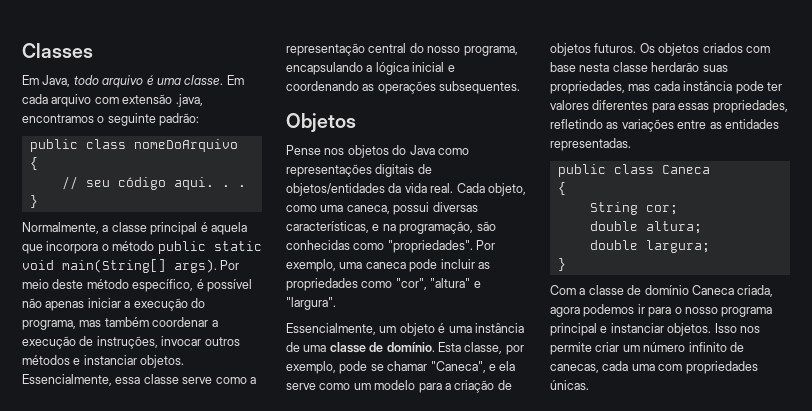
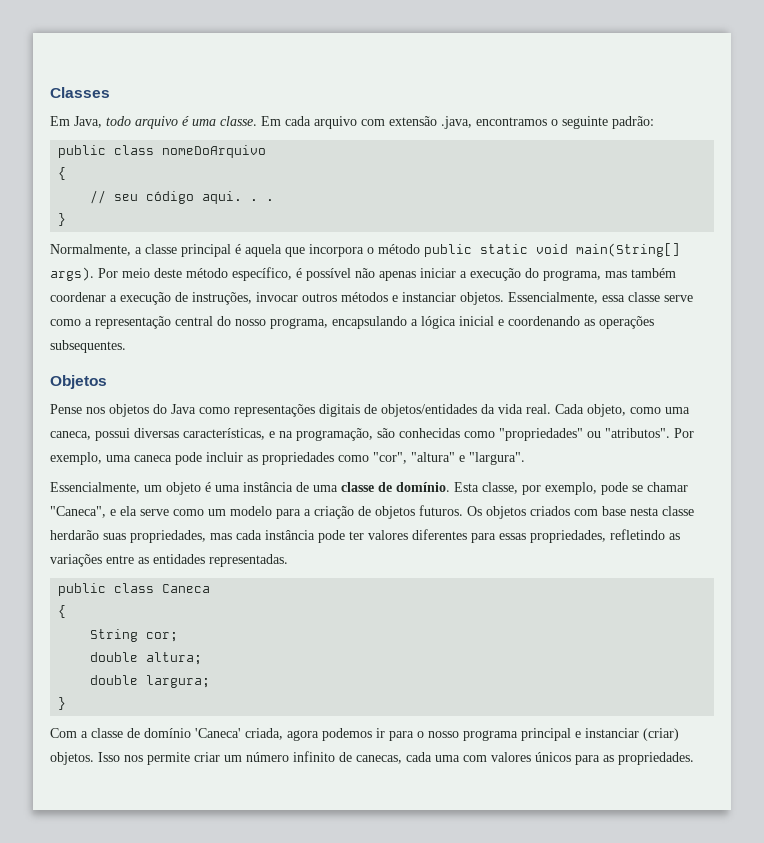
[387,240,473,253] "propriedades". -> [499,428,670,441] "propriedades" ou "atributos".
[691,285,734,295] Caneca -> [195,728,241,738] 'Caneca'
(664, 328) none -> [643,728,679,741] (criar)
[685,361,758,374] [550,380,589,390] propriedades únicas. -> [491,752,694,765] valores únicos para as propriedades.

